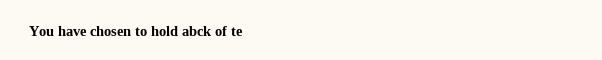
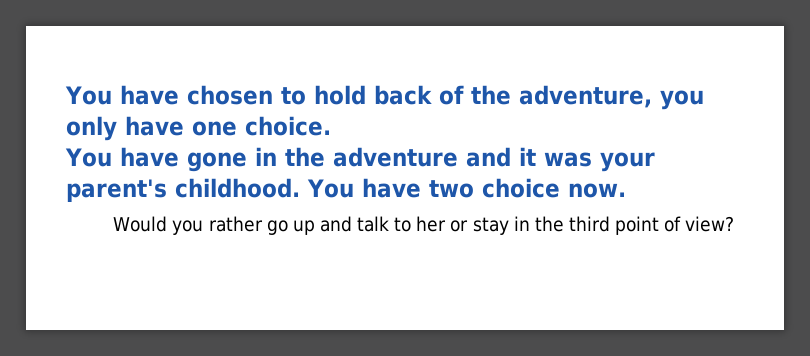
[182,26,243,36] abck of te -> [373,85,704,110] [66,116,331,141] [65,147,655,172] [66,178,626,202] [113,216,735,235] back of the adventure, you only have one choice. // You have gone in the adventure and it was your parent's childhood. You have two choice now. // Would you rather go up and talk to her or stay in the third point of view?

